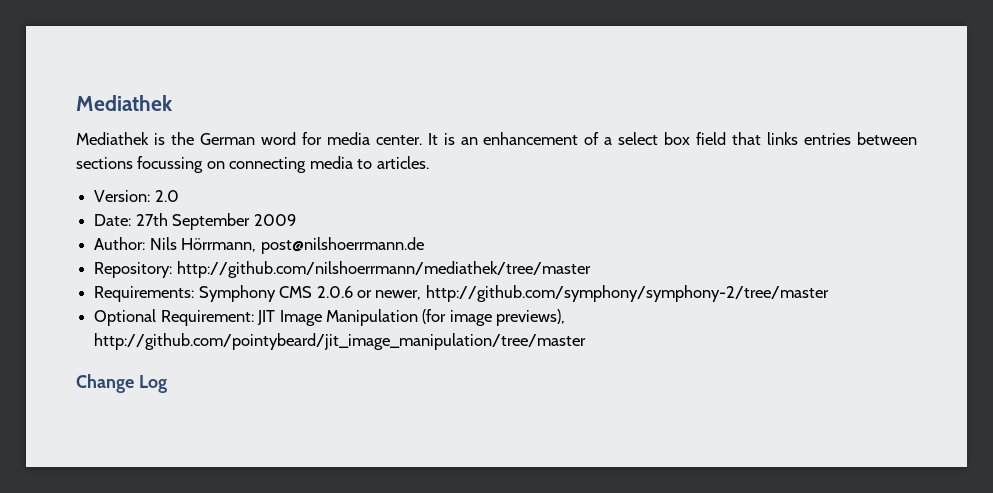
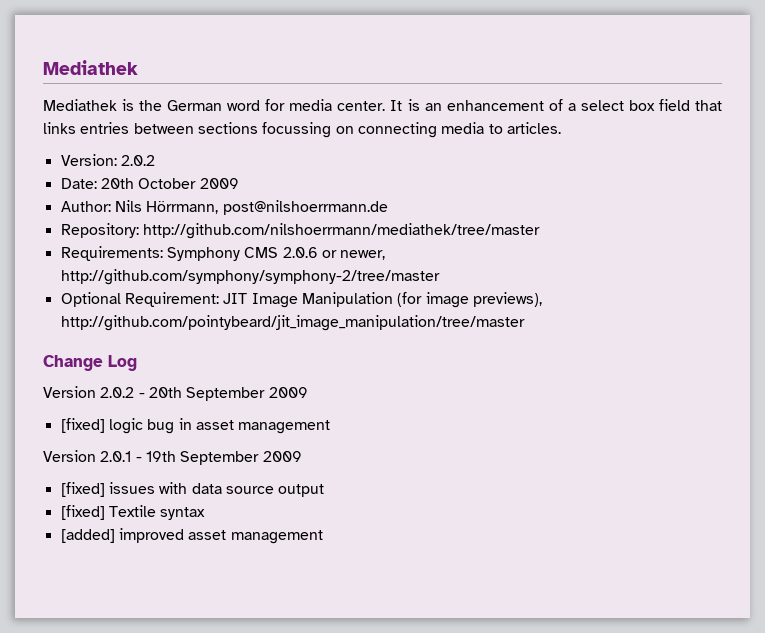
[154,190,179,202] 2.0 -> [120,155,155,166] 2.0.2
[135,213,251,230] 27th September -> [100,178,197,189] 20th October
(167, 384) none -> [43,386,308,401] [60,418,331,434] [43,450,302,465] [60,482,325,497] [60,505,206,520] [60,528,323,544] // Version 2.0.2 - 20th September 2009 // [fixed] logic bug in asset management // Version 2.0.1 - 19th September 2009 // [fixed] issues with data source output // [fixed] Textile syntax // [added] improved asset management

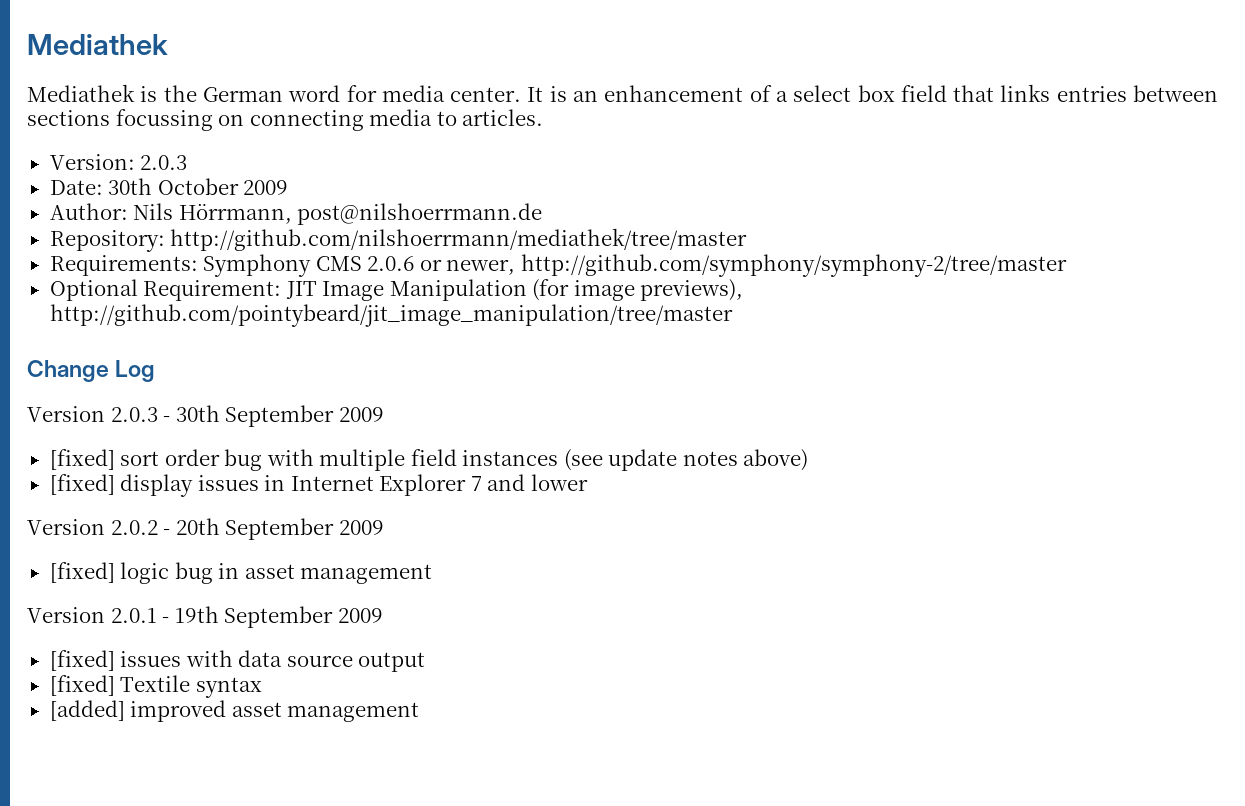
[120,155,155,166] 2.0.2 -> [140,155,188,170] 2.0.3
[100,178,134,189] 20th -> [108,178,153,195] 30th
(137, 363) none -> [27,405,384,427] [49,449,809,471] [49,474,588,497] // Version 2.0.3 - 30th September 2009 // [fixed] sort order bug with multiple field instances (see update notes above) // [fixed] display issues in Internet Explorer 7 and lower

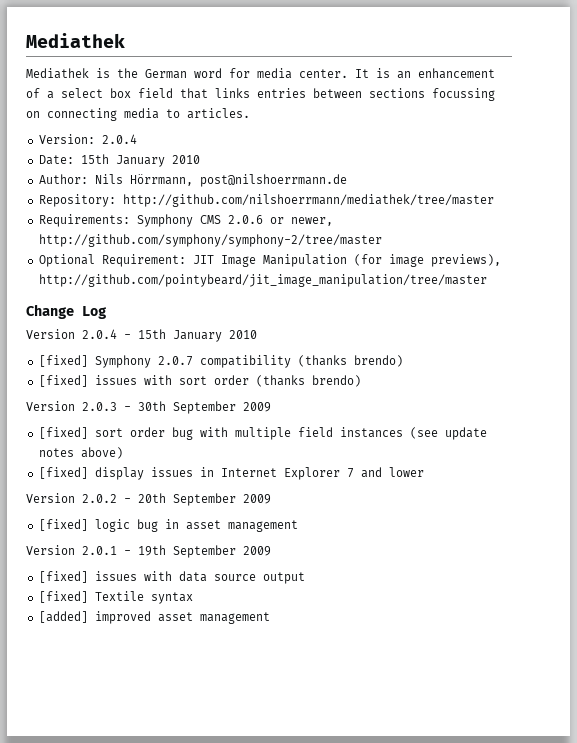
[140,155,188,170] 2.0.3 -> [101,134,137,144] 2.0.4
[108,178,289,195] 30th October 2009 -> [80,154,200,167] 15th January 2010
(156, 371) none -> [26,329,257,342] [38,355,403,368] [38,375,361,387] // Version 2.0.4 - 15th January 2010 // [fixed] Symphony 2.0.7 compatibility (thanks brendo) // [fixed] issues with sort order (thanks brendo)

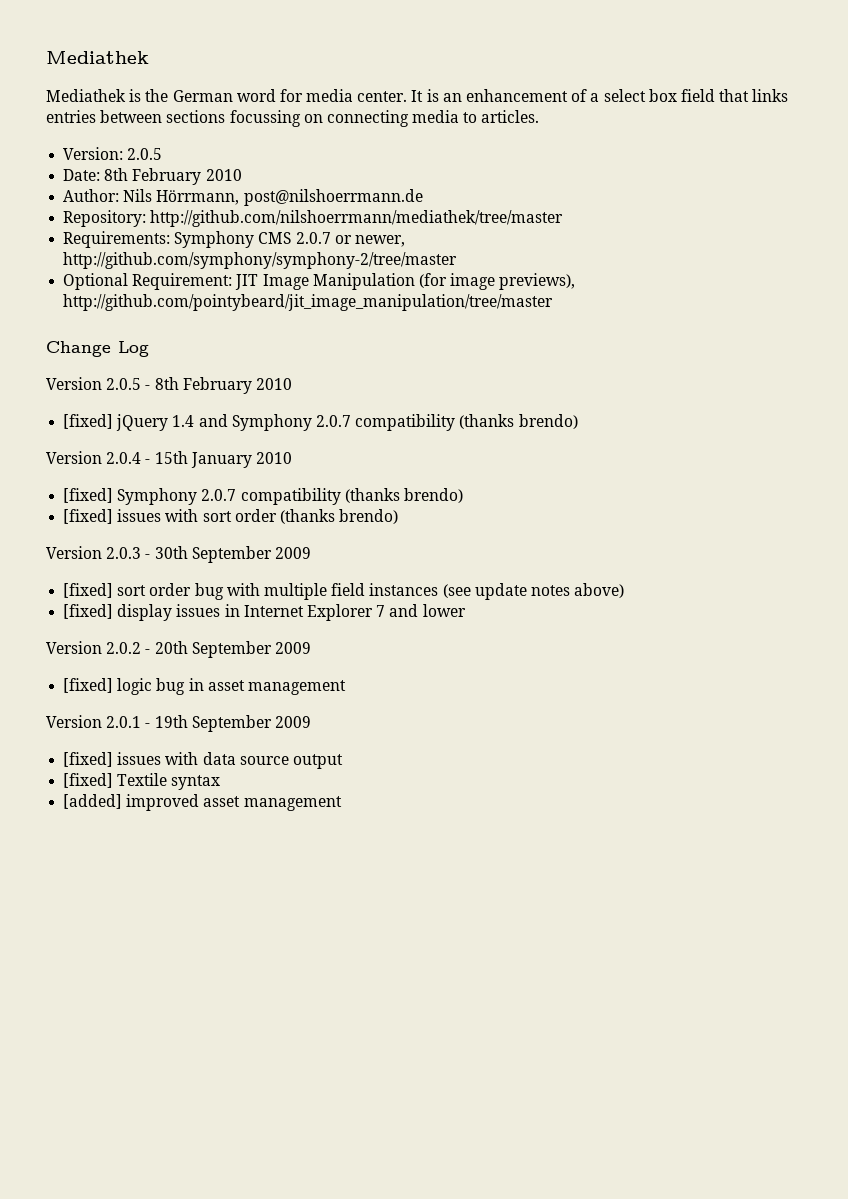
[101,134,137,144] 2.0.4 -> [127,148,163,160] 2.0.5
[80,154,165,167] 15th January -> [104,168,202,185] 8th February
[227,215,263,224] 2.0.6 -> [295,232,331,244] 2.0.7
(107, 312) none -> [46,377,292,394] [63,414,578,431] // Version 2.0.5 - 8th February 2010 // [fixed] jQuery 1.4 and Symphony 2.0.7 compatibility (thanks brendo)

